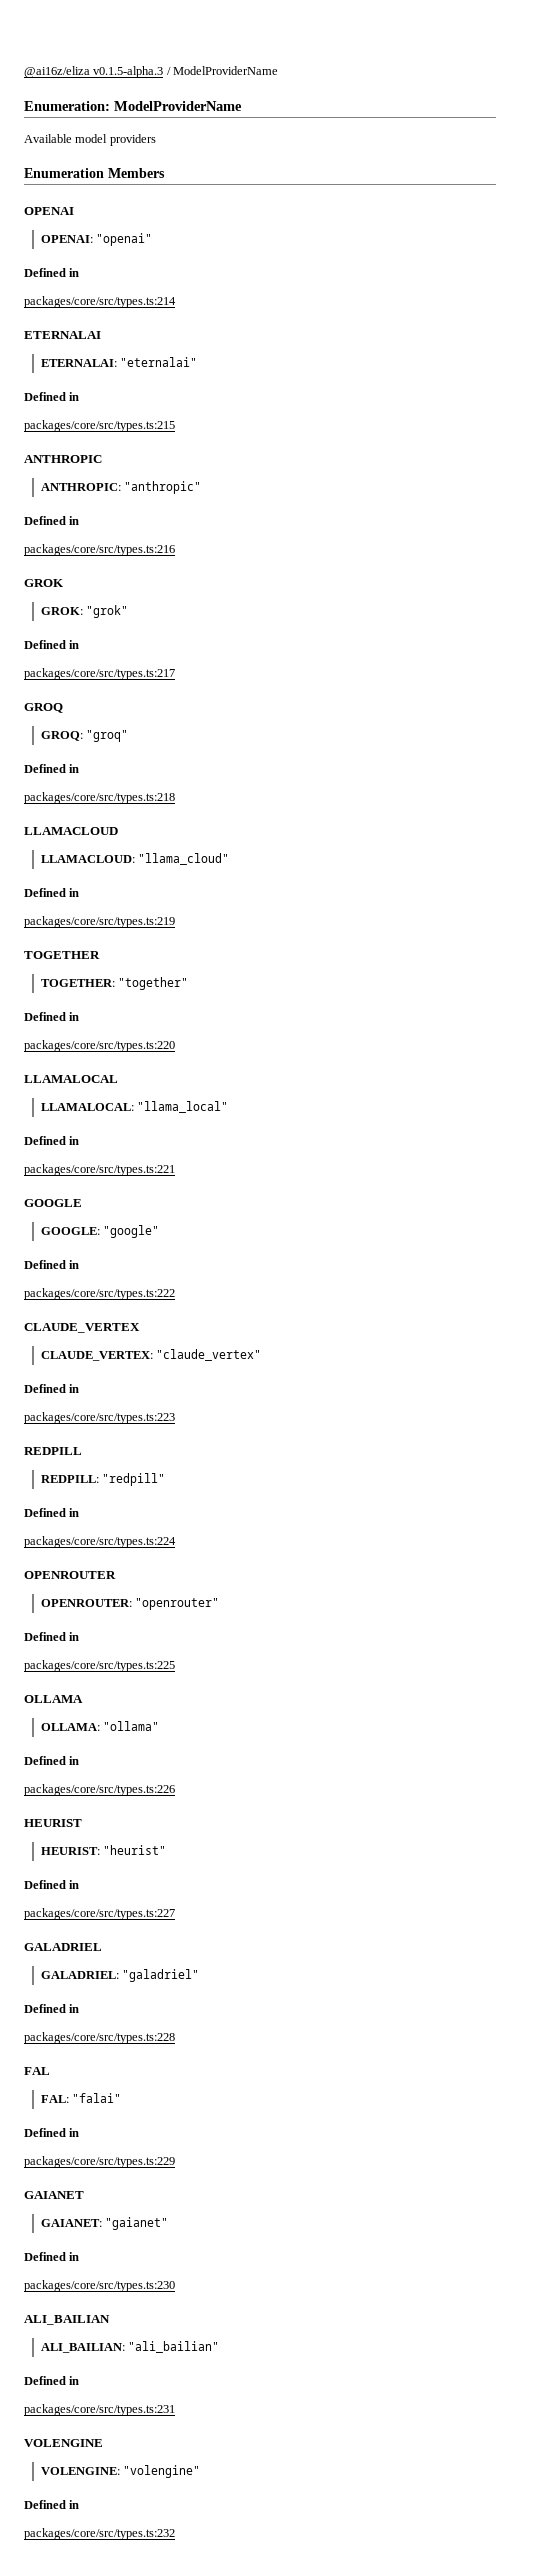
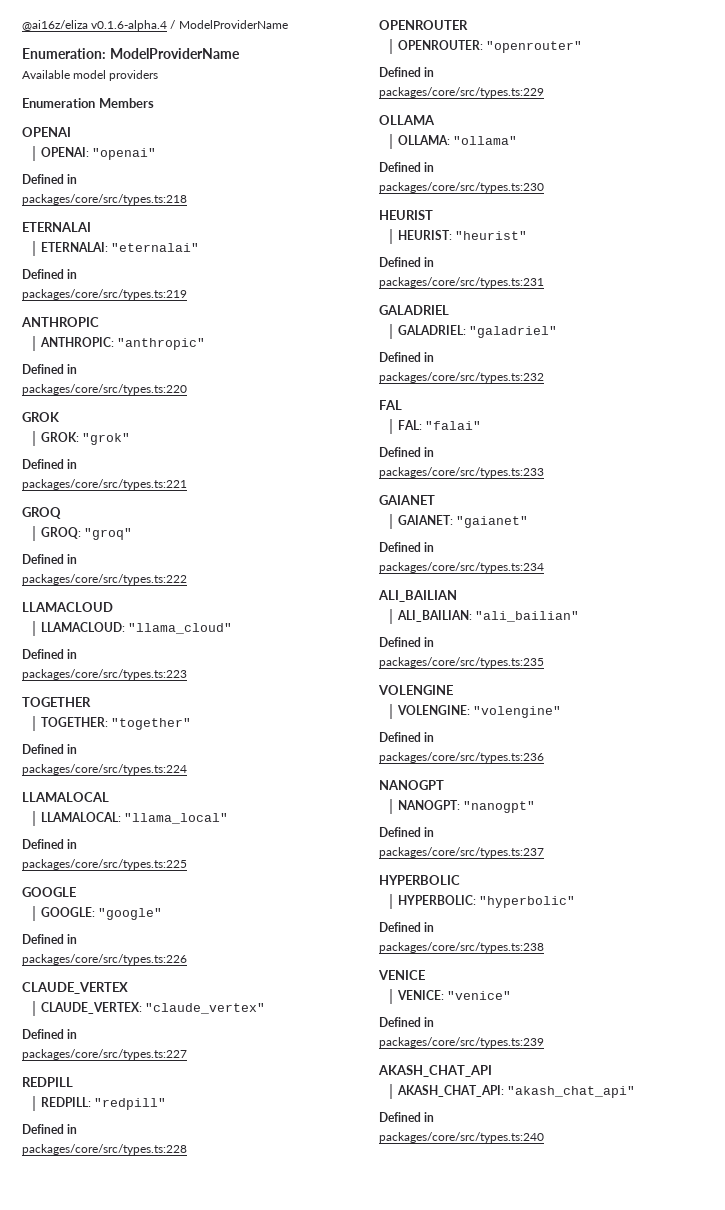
[93,66,164,78] v0.1.5-alpha.3 -> [91,20,168,31] v0.1.6-alpha.4
[24,296,176,308] packages/core/src/types.ts:214 -> [22,194,187,205] packages/core/src/types.ts:218
[24,420,175,432] packages/core/src/types.ts:215 -> [22,289,187,300] packages/core/src/types.ts:219
[24,544,175,556] packages/core/src/types.ts:216 -> [22,384,187,395] packages/core/src/types.ts:220
[24,668,175,680] packages/core/src/types.ts:217 -> [22,479,187,490] packages/core/src/types.ts:221
[24,792,175,804] packages/core/src/types.ts:218 -> [22,574,187,585] packages/core/src/types.ts:222
[24,916,175,928] packages/core/src/types.ts:219 -> [22,669,187,680] packages/core/src/types.ts:223
[24,1040,175,1052] packages/core/src/types.ts:220 -> [22,764,187,775] packages/core/src/types.ts:224
[24,1164,175,1176] packages/core/src/types.ts:221 -> [22,859,187,870] packages/core/src/types.ts:225
[24,1288,175,1300] packages/core/src/types.ts:222 -> [22,954,187,965] packages/core/src/types.ts:226
[24,1412,175,1424] packages/core/src/types.ts:223 -> [22,1049,187,1060] packages/core/src/types.ts:227
[24,1536,176,1548] packages/core/src/types.ts:224 -> [22,1144,187,1155] packages/core/src/types.ts:228
[24,1660,175,1672] packages/core/src/types.ts:225 -> [379,87,544,98] packages/core/src/types.ts:229
[24,1784,175,1796] packages/core/src/types.ts:226 -> [379,182,544,193] packages/core/src/types.ts:230
[24,1908,175,1920] packages/core/src/types.ts:227 -> [379,277,544,288] packages/core/src/types.ts:231
[24,2032,175,2044] packages/core/src/types.ts:228 -> [379,372,544,383] packages/core/src/types.ts:232
[24,2156,175,2168] packages/core/src/types.ts:229 -> [379,467,544,478] packages/core/src/types.ts:233
[24,2280,175,2292] packages/core/src/types.ts:230 -> [379,562,544,573] packages/core/src/types.ts:234
[24,2404,175,2416] packages/core/src/types.ts:231 -> [379,657,544,668] packages/core/src/types.ts:235
[24,2528,175,2540] packages/core/src/types.ts:232 -> [379,752,544,763] [379,780,444,790] [398,800,536,813] [379,827,435,837] [379,847,544,858] [379,875,460,885] [398,895,576,908] [379,922,435,932] [379,942,544,953] [378,970,425,980] [397,990,512,1000] [379,1017,435,1027] [379,1037,544,1048] [378,1065,492,1077] [397,1085,636,1098] [379,1112,435,1122] [379,1132,544,1143] packages/core/src/types.ts:236 // NANOGPT // NANOGPT: "nanogpt" // Defined in // packages/core/src/types.ts:237 // HYPERBOLIC // HYPERBOLIC: "hyperbolic" // Defined in // packages/core/src/types.ts:238 // VENICE // VENICE: "venice" // Defined in // packages/core/src/types.ts:239 // AKASH_CHAT_API // AKASH_CHAT_API: "akash_chat_api" // Defined in // packages/core/src/types.ts:240

